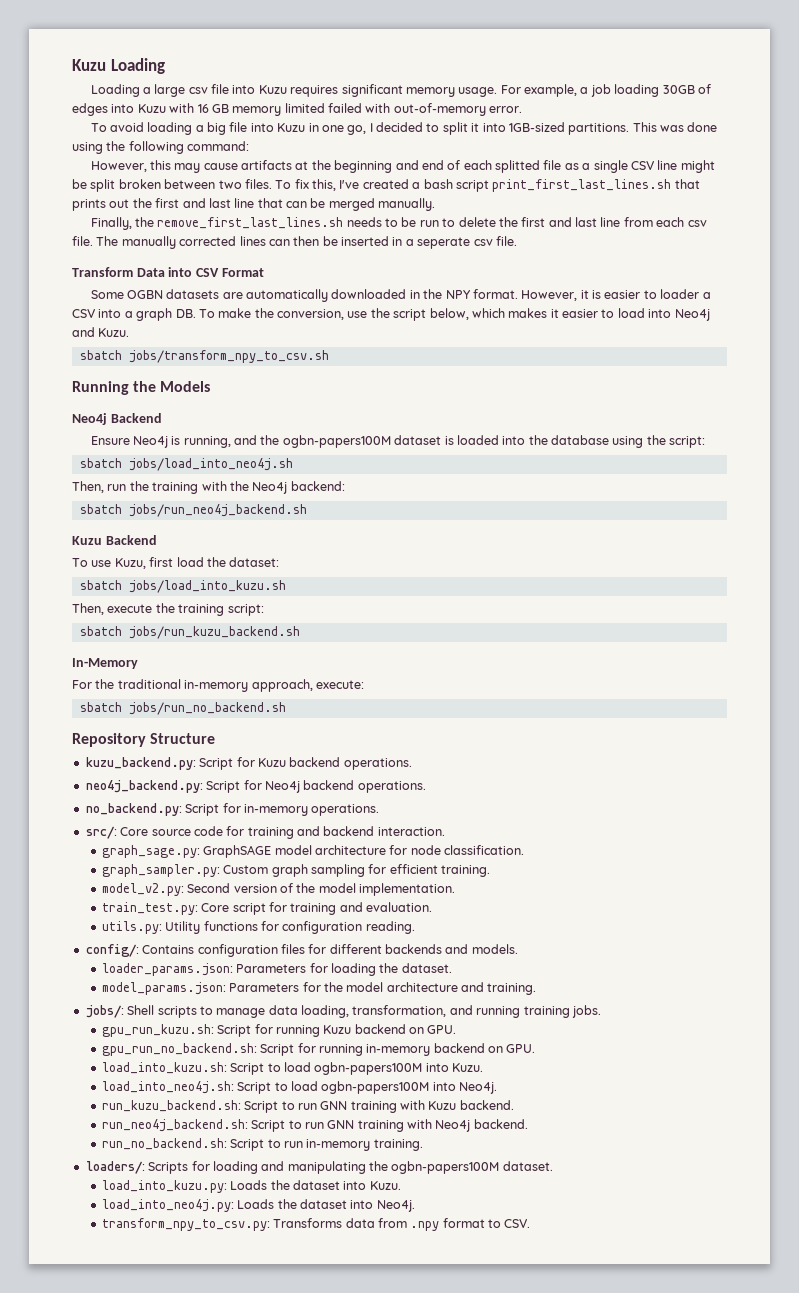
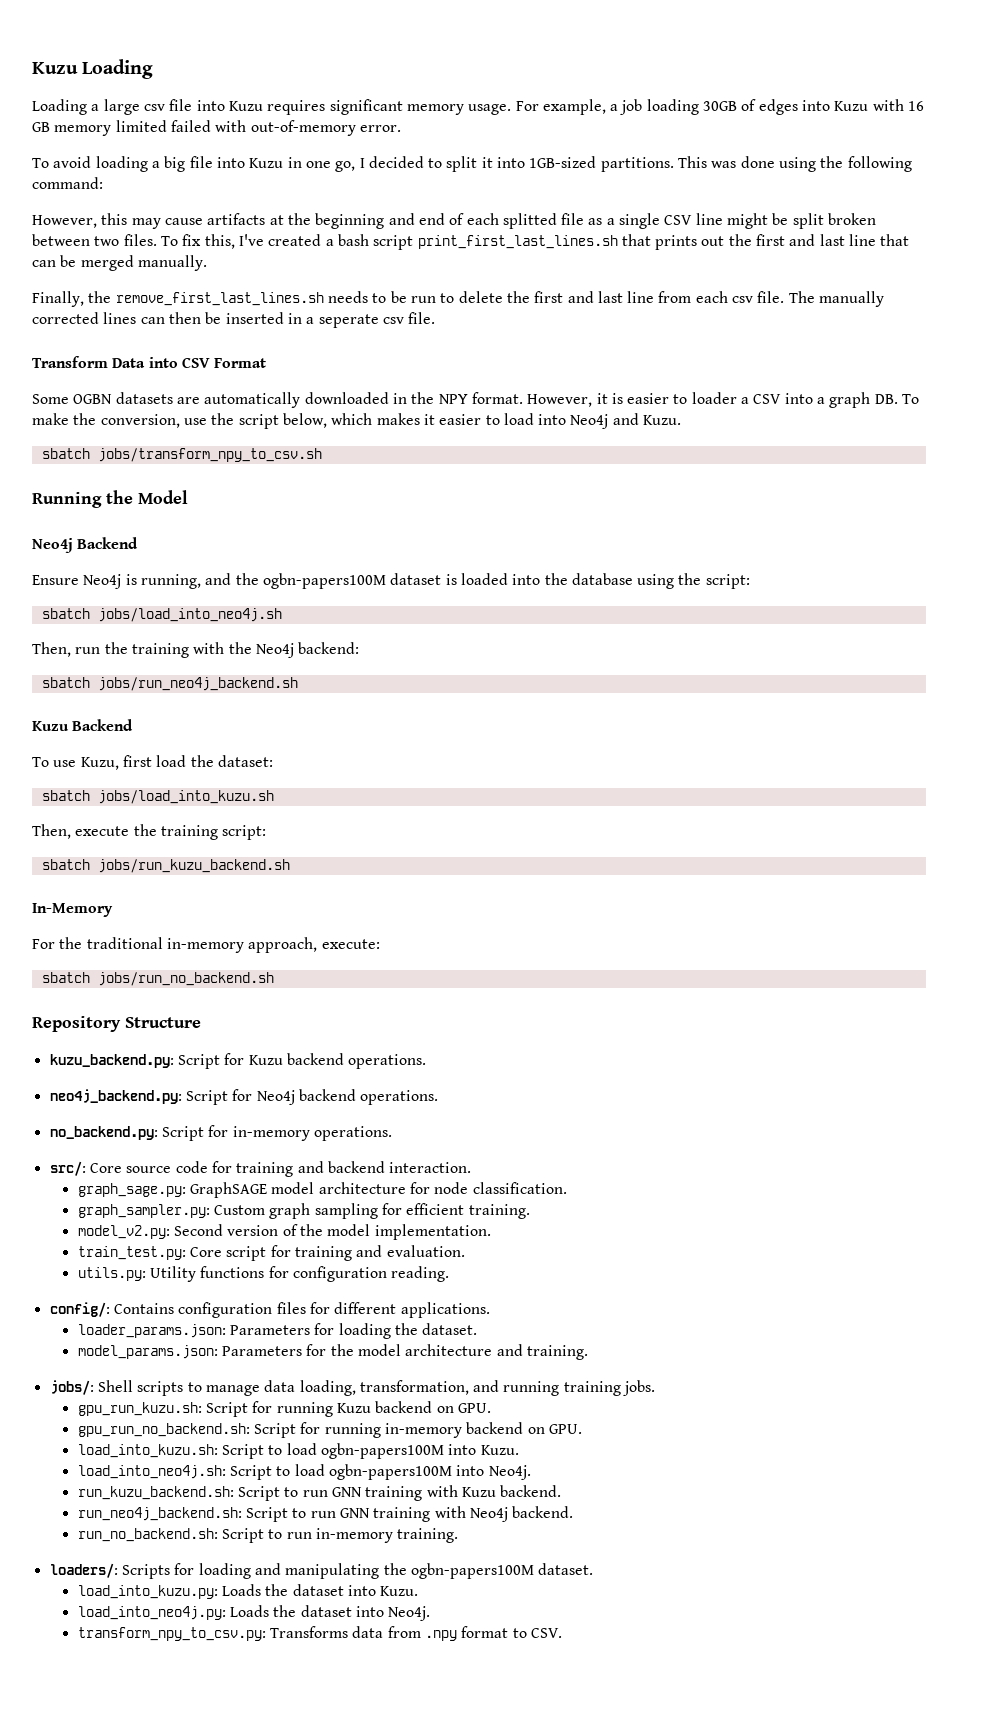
[160,381,211,392] Models -> [138,490,188,504] Model
[385,944,518,954] backends and models. -> [400,1302,490,1318] applications.

